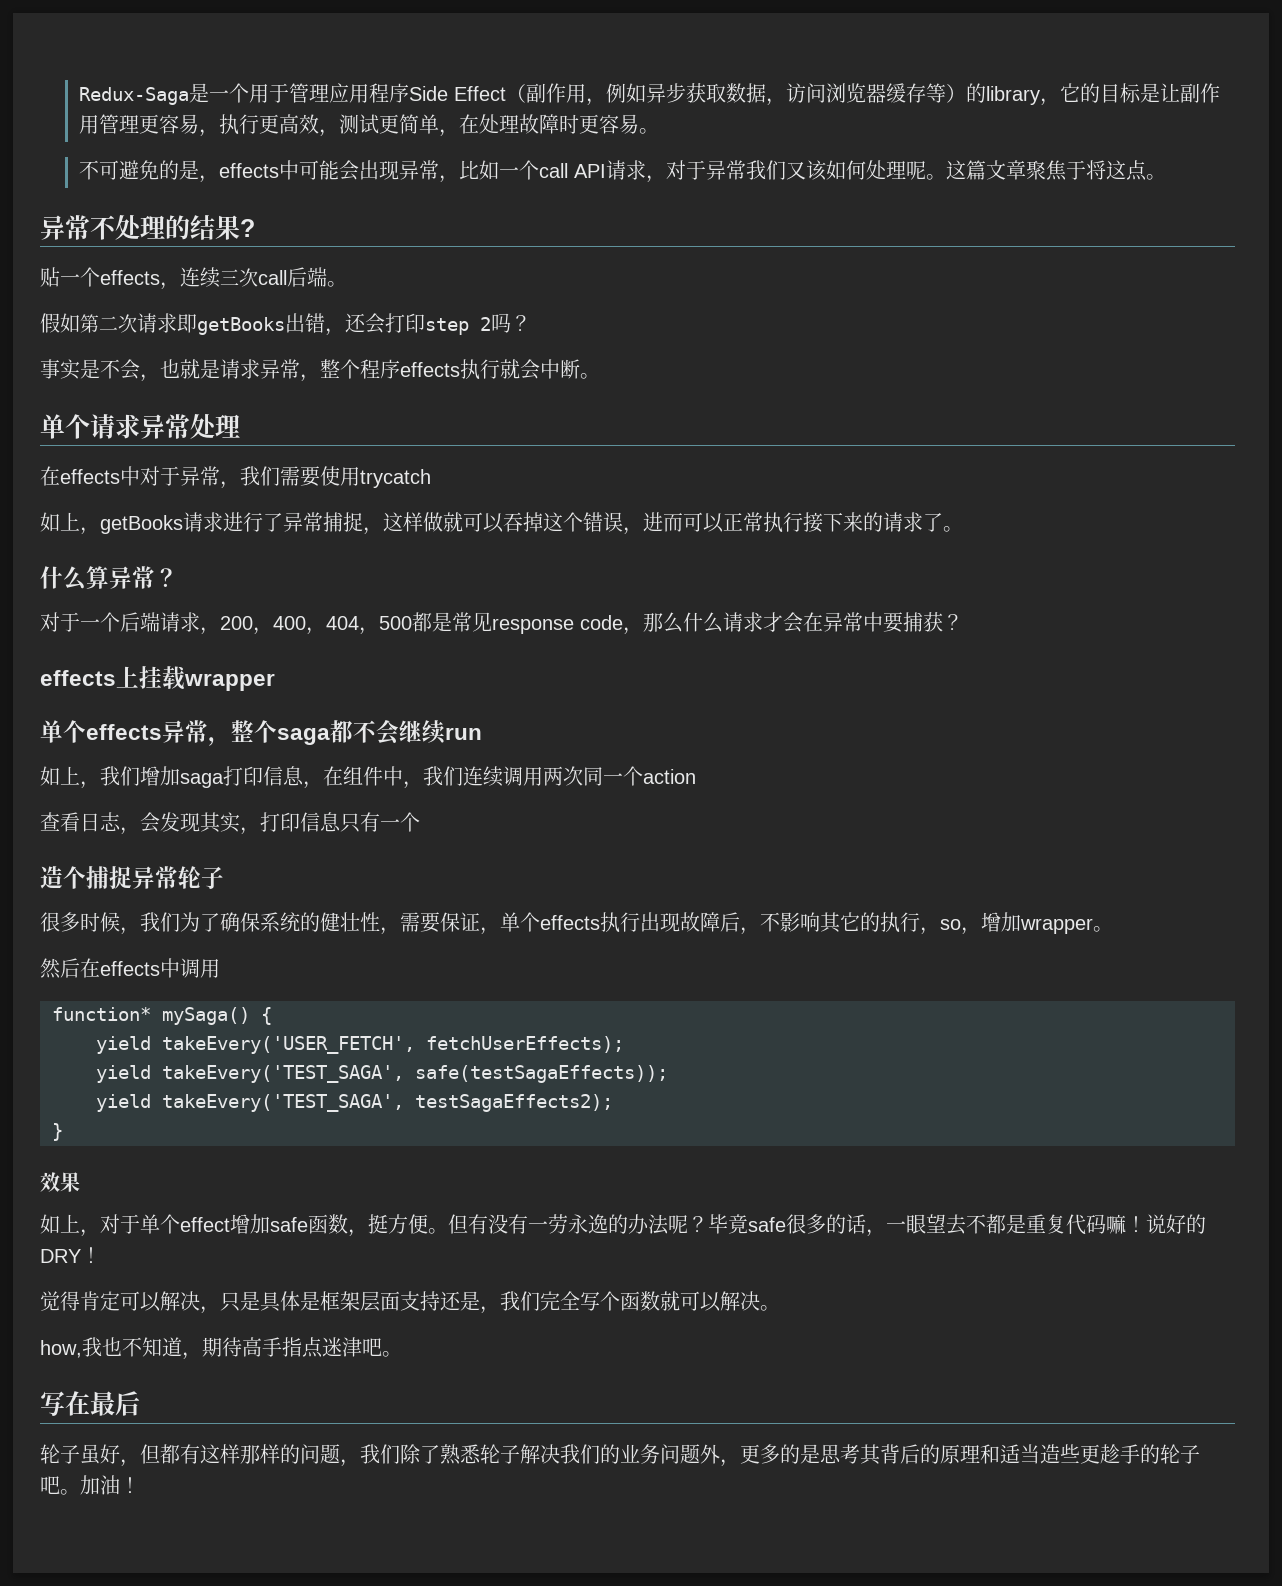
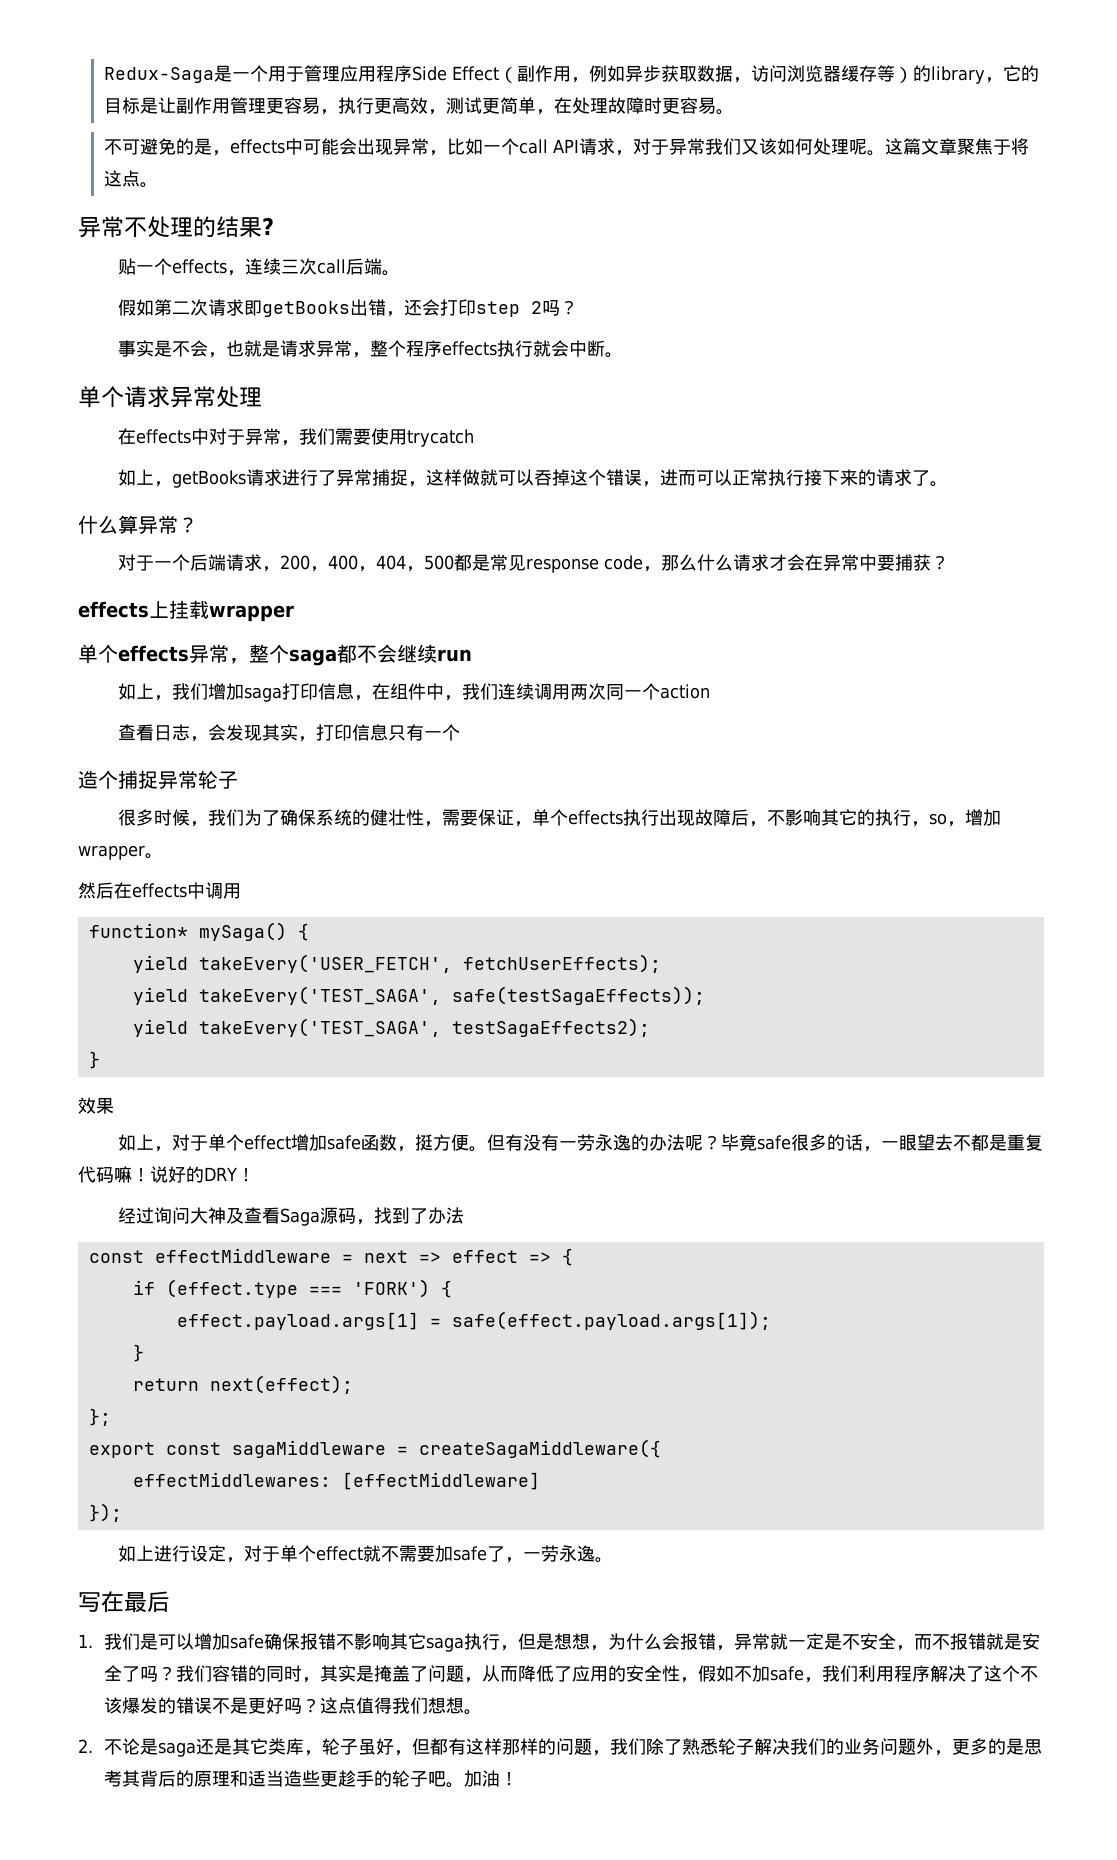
[40,1291,780,1314] [40,1337,402,1360] [40,1391,140,1416] 觉得肯定可以解决，只是具体是框架层面支持还是，我们完全写个函数就可以解决。 // how,我也不知道，期待高手指点迷津吧。 // 写在最后 // -> [118,1207,465,1226] [88,1248,573,1266] [132,1279,452,1298] [176,1311,771,1330] [132,1344,144,1362] [132,1375,353,1394] [88,1408,111,1426] [88,1439,661,1458] [132,1472,540,1490] [88,1503,122,1522] [118,1545,614,1563] [78,1591,170,1613] [78,1633,1041,1652] [104,1665,1039,1683] [104,1697,483,1715] [78,1738,323,1757] 经过询问大神及查看Saga源码，找到了办法 // const effectMiddleware = next => effect => { // if (effect.type === 'FORK') { // effect.payload.args[1] = safe(effect.payload.args[1]); // } // return next(effect); // }; // export const sagaMiddleware = createSagaMiddleware({ // effectMiddlewares: [effectMiddleware] // }); // 如上进行设定，对于单个effect就不需要加safe了，一劳永逸。 // 写在最后 // 1.我们是可以增加safe确保报错不影响其它saga执行，但是想想，为什么会报错，异常就一定是不安全，而不报错就是安全了吗？我们容错的同时，其实是掩盖了问题，从而降低了应用的安全性，假如不加safe，我们利用程序解决了这个不该爆发的错误不是更好吗？这点值得我们想想。 // 2.不论是saga还是其它类库，

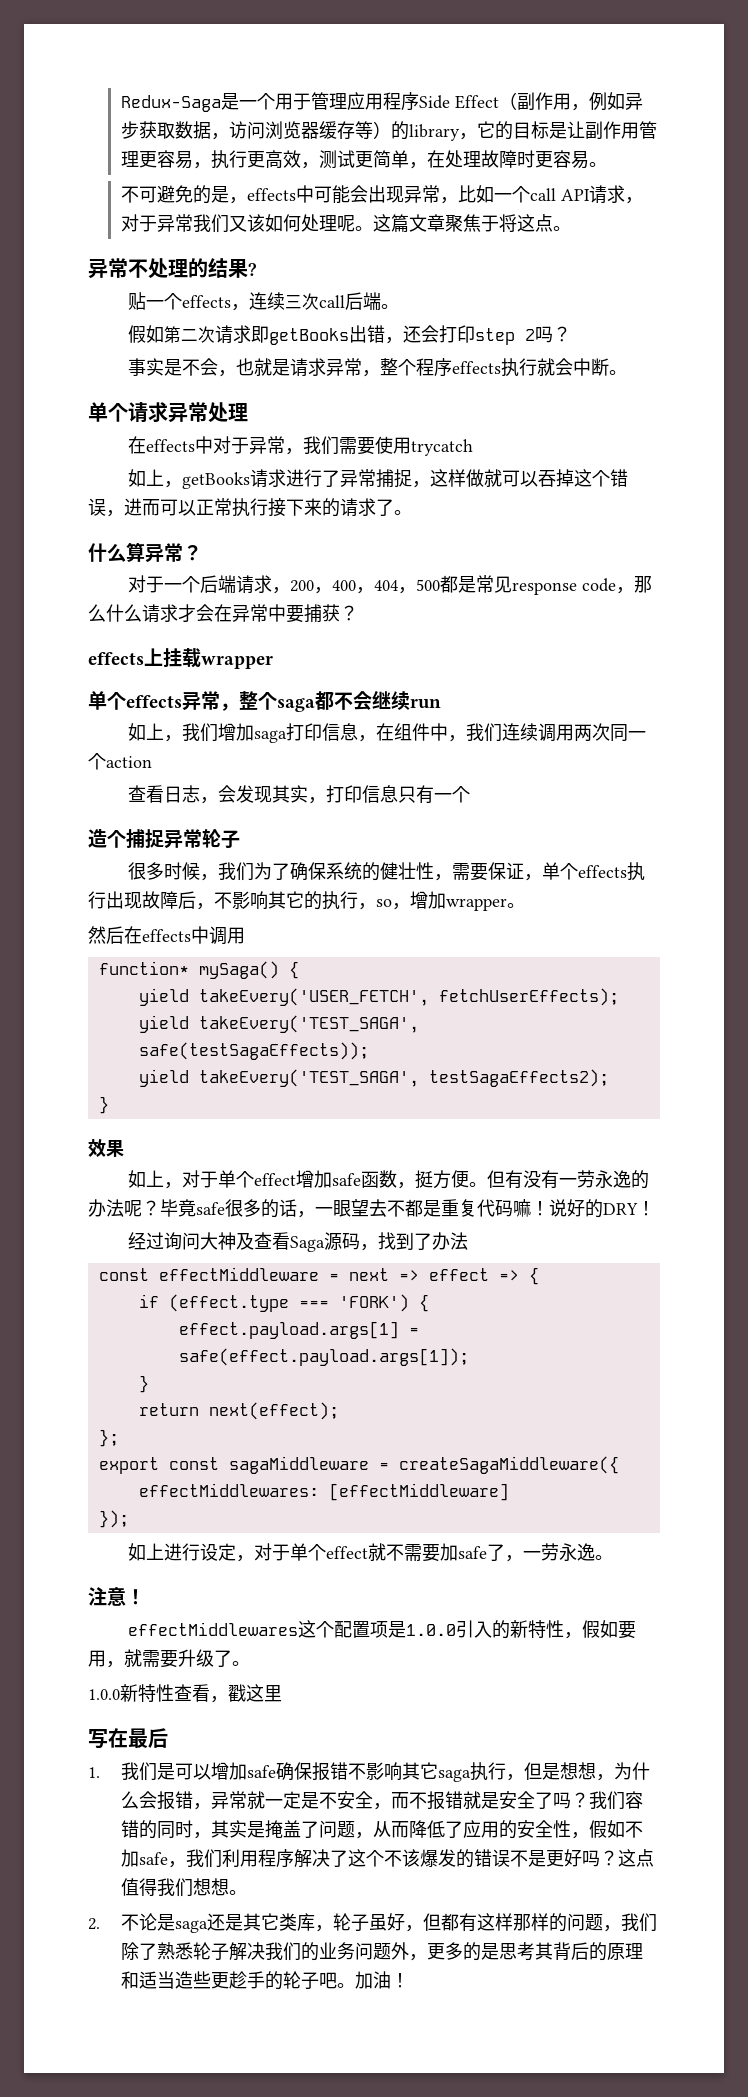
(614, 1560) none -> [88,1587,145,1606] [127,1620,636,1639] [88,1649,250,1668] [88,1684,282,1703] // 注意！ // effectMiddlewares这个配置项是1.0.0引入的新特性，假如要用，就需要升级了。 // 1.0.0新特性查看，戳这里

